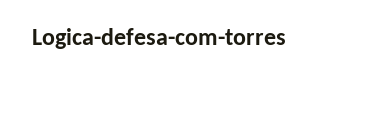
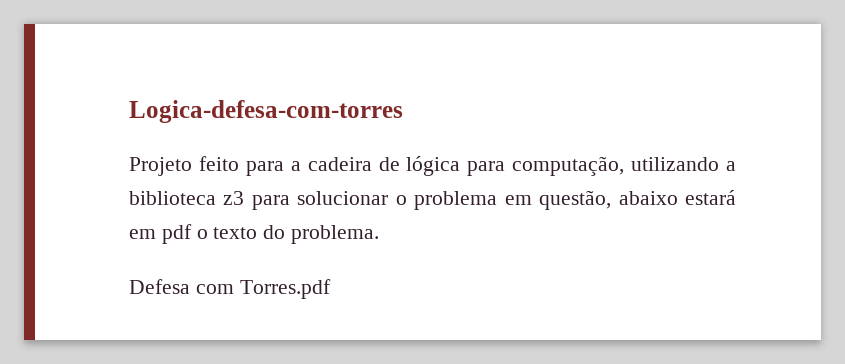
(286, 38) none -> [129,156,736,176] [129,190,737,210] [129,224,380,244] [129,279,331,299] // Projeto feito para a cadeira de lógica para computação, utilizando a biblioteca z3 para solucionar o problema em questão, abaixo estará em pdf o texto do problema. // Defesa com Torres.pdf

